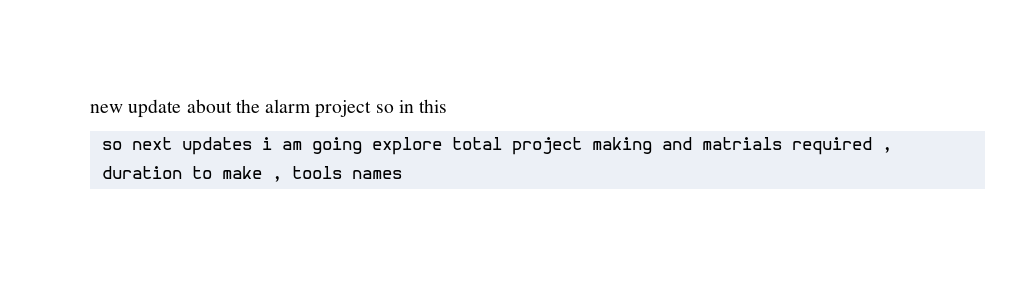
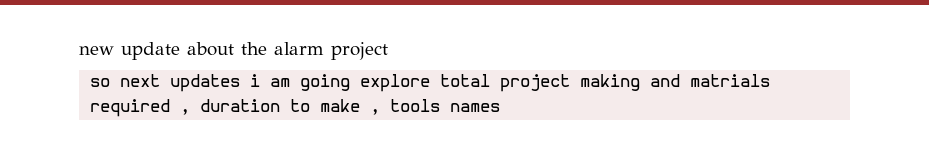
[375,99,448,113] so in this -> (388, 51) none

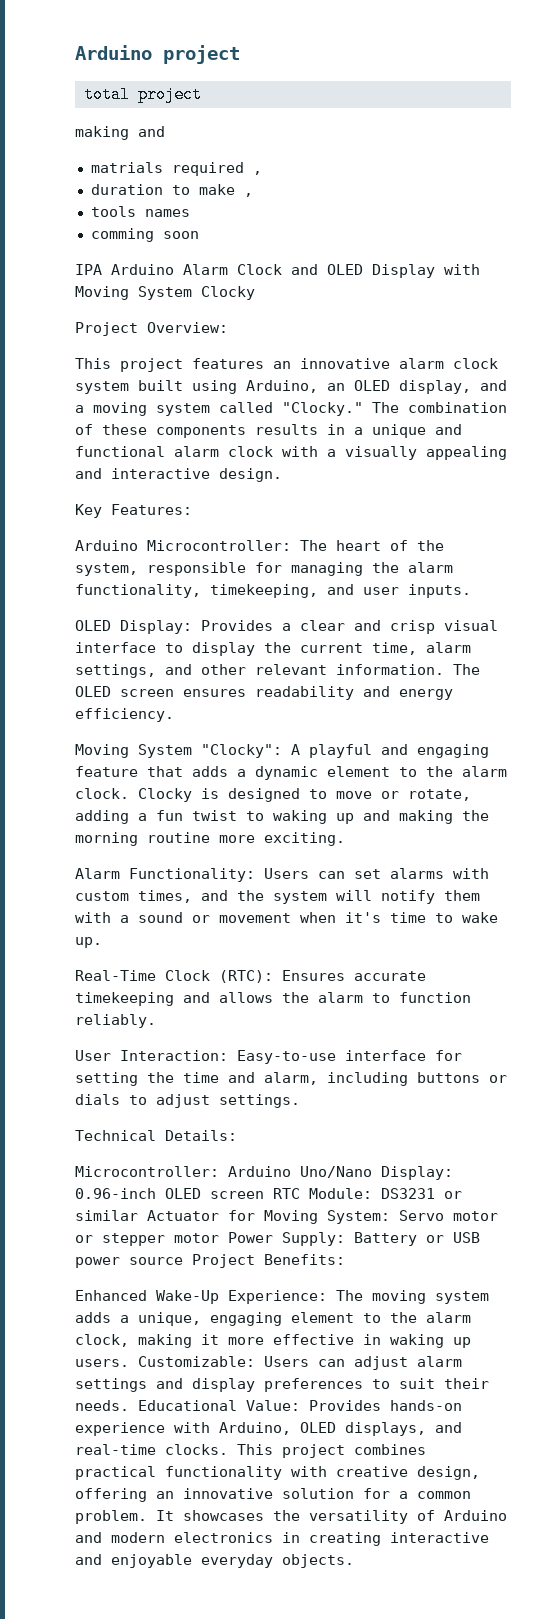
[79,42,388,60] [90,74,431,92] new update about the alarm project // so next updates i am going explore -> [75,45,240,64] Arduino project //
(571, 83) none -> (202, 94) //
(681, 80) none -> (165, 131) //
(191, 112) none -> (262, 173) //
(381, 112) none -> (253, 195) //
(501, 107) none -> [90,228,199,242] [75,264,480,278] [75,286,255,300] [75,322,228,336] [75,358,498,372] [75,380,507,394] [75,402,507,416] [75,424,462,438] [75,446,507,460] [75,468,282,482] [75,504,192,518] [75,540,444,551] [75,562,453,576] [75,584,471,598] [75,620,498,634] [75,642,471,656] [75,664,480,678] [75,686,453,700] [75,708,174,722] [75,744,489,758] [75,766,507,780] [75,788,471,802] [75,810,489,824] [75,832,345,846] [75,868,489,882] [75,890,480,904] [75,912,498,923] [75,937,102,948] [75,970,426,983] [75,992,471,1006] [75,1014,156,1028] [75,1050,462,1064] [75,1072,507,1086] [75,1094,300,1108] [75,1130,237,1141] [75,1166,453,1180] [75,1188,462,1199] [75,1210,498,1224] [75,1232,480,1246] [75,1254,345,1268] [75,1290,489,1304] [75,1312,471,1326] [75,1334,471,1348] [75,1356,462,1370] [75,1378,489,1392] [75,1400,462,1411] [75,1422,462,1436] [75,1444,426,1458] [75,1466,480,1480] [75,1488,471,1502] [75,1510,507,1524] [75,1532,489,1546] [75,1554,354,1568] // comming soon // IPA Arduino Alarm Clock and OLED Display with Moving System Clocky // Project Overview: // This project features an innovative alarm clock system built using Arduino, an OLED display, and a moving system called "Clocky." The combination of these components results in a unique and functional alarm clock with a visually appealing and interactive design. // Key Features: // Arduino Microcontroller: The heart of the system, responsible for managing the alarm functionality, timekeeping, and user inputs. // OLED Display: Provides a clear and crisp visual interface to display the current time, alarm settings, and other relevant information. The OLED screen ensures readability and energy efficiency. // Moving System "Clocky": A playful and engaging feature that adds a dynamic element to the alarm clock. Clocky is designed to move or rotate, adding a fun twist to waking up and making the morning routine more exciting. // Alarm Functionality: Users can set alarms with custom times, and the system will notify them with a sound or movement when it's time to wake up. // Real-Time Clock (RTC): Ensures accurate timekeeping and allows the alarm to function reliably. // User Interaction: Easy-to-use interface for setting the time and alarm, including buttons or dials to adjust settings. // Technical Details: // Microcontroller: Arduino Uno/Nano Display: 0.96-inch OLED screen RTC Module: DS3231 or similar Actuator for Moving System: Servo motor or stepper motor Power Supply: Battery or USB power source Project Benefits: // Enhanced Wake-Up Experience: The moving system adds a unique, engaging element to the alarm clock, making it more effective in waking up users. Customizable: Users can adjust alarm settings and display preferences to suit their needs. Educational Value: Provides hands-on experience with Arduino, OLED displays, and real-time clocks. This project combines practical functionality with creative design, offering an innovative solution for a common problem. It showcases the versatility of Arduino and modern electronics in creating interactive and enjoyable everyday objects.

